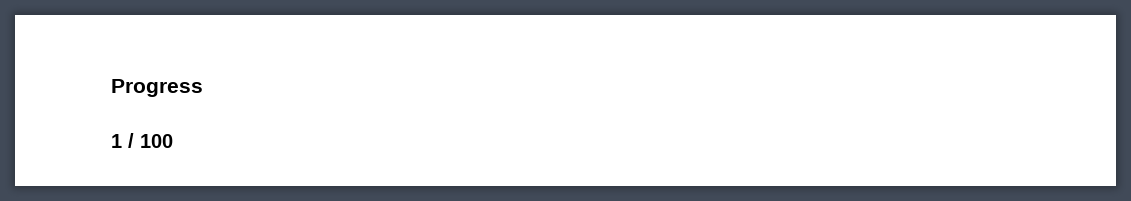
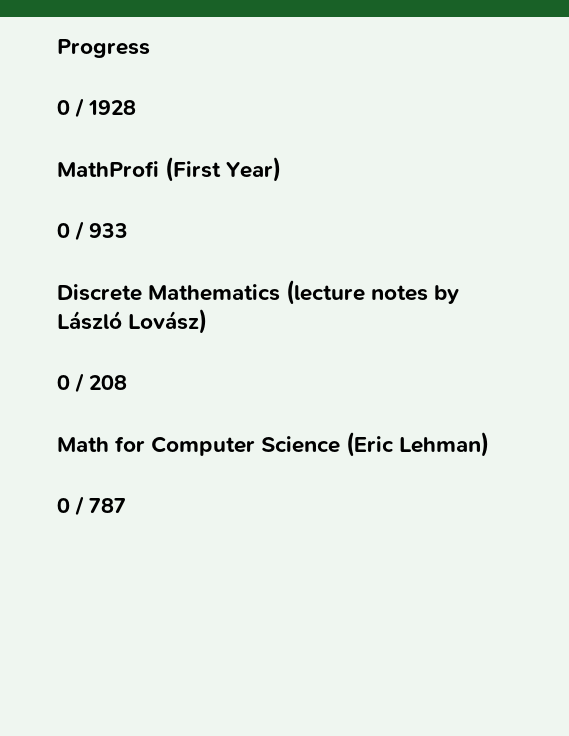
[111,133,173,148] 1 / 100 -> [57,98,136,118] [57,157,282,182] [57,221,128,241] [57,280,460,305] [57,309,208,334] [57,373,127,393] [57,432,490,457] [57,496,126,516] 0 / 1928 // MathProfi (First Year) // 0 / 933 // Discrete Mathematics (lecture notes by László Lovász) // 0 / 208 // Math for Computer Science (Eric Lehman) // 0 / 787

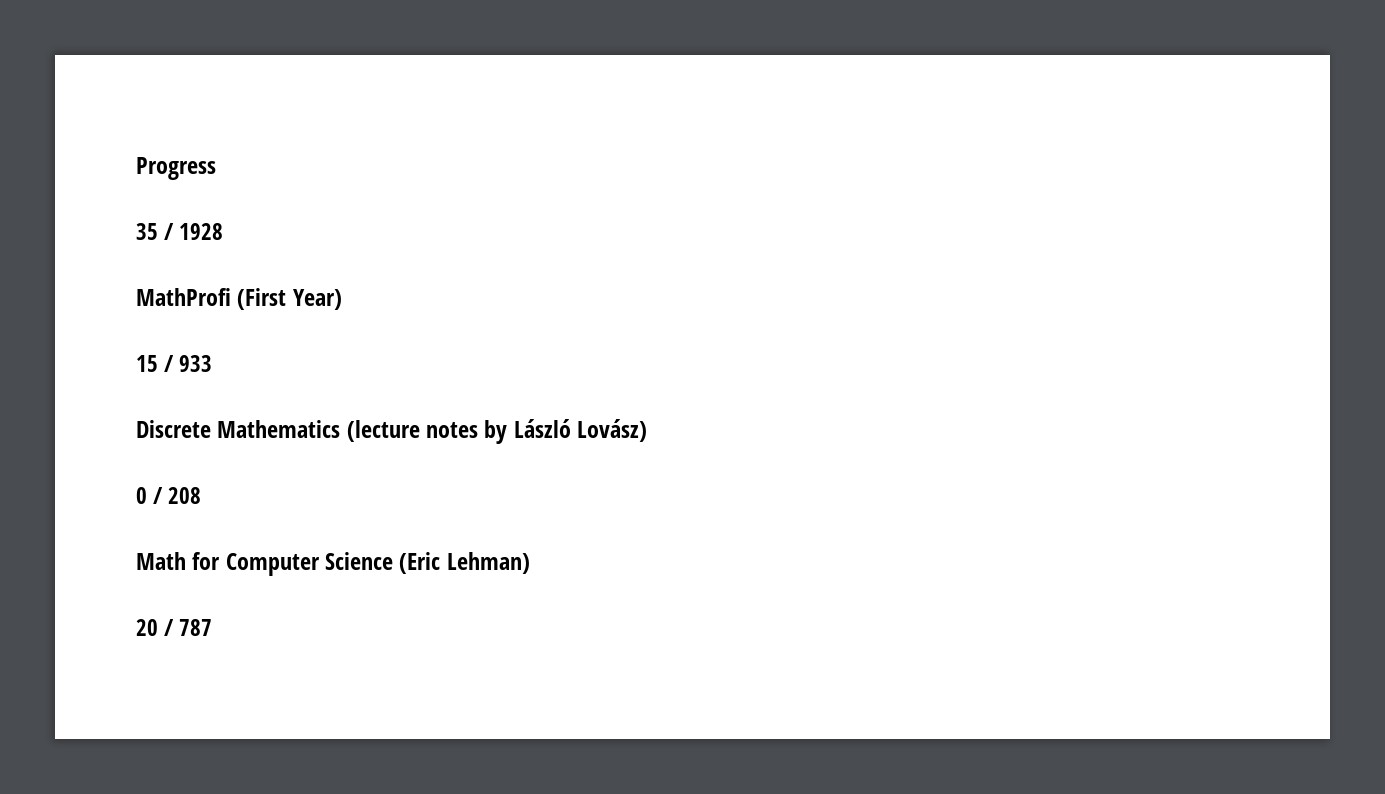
[57,100,70,115] 0 -> [136,223,158,240] 35
[57,223,70,238] 0 -> [136,355,158,372] 15
[57,498,70,513] 0 -> [136,619,158,636] 20

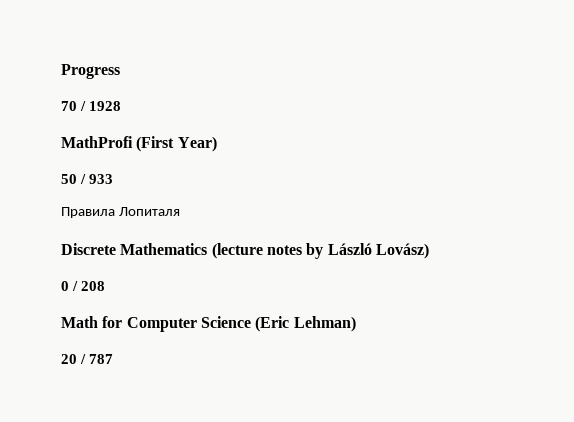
[136,223,158,240] 35 -> [61,101,77,111] 70
[136,355,158,372] 15 -> [61,174,77,184] 50
(213, 363) none -> [61,207,180,218] // Правила Лопиталя

